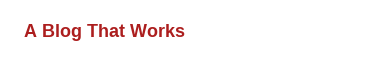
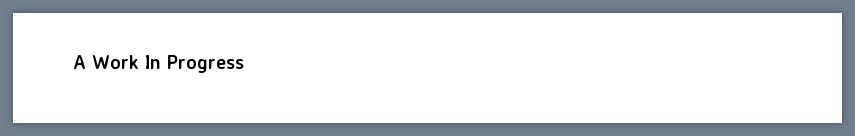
[42,24,185,41] Blog That Works -> [92,55,244,73] Work In Progress

